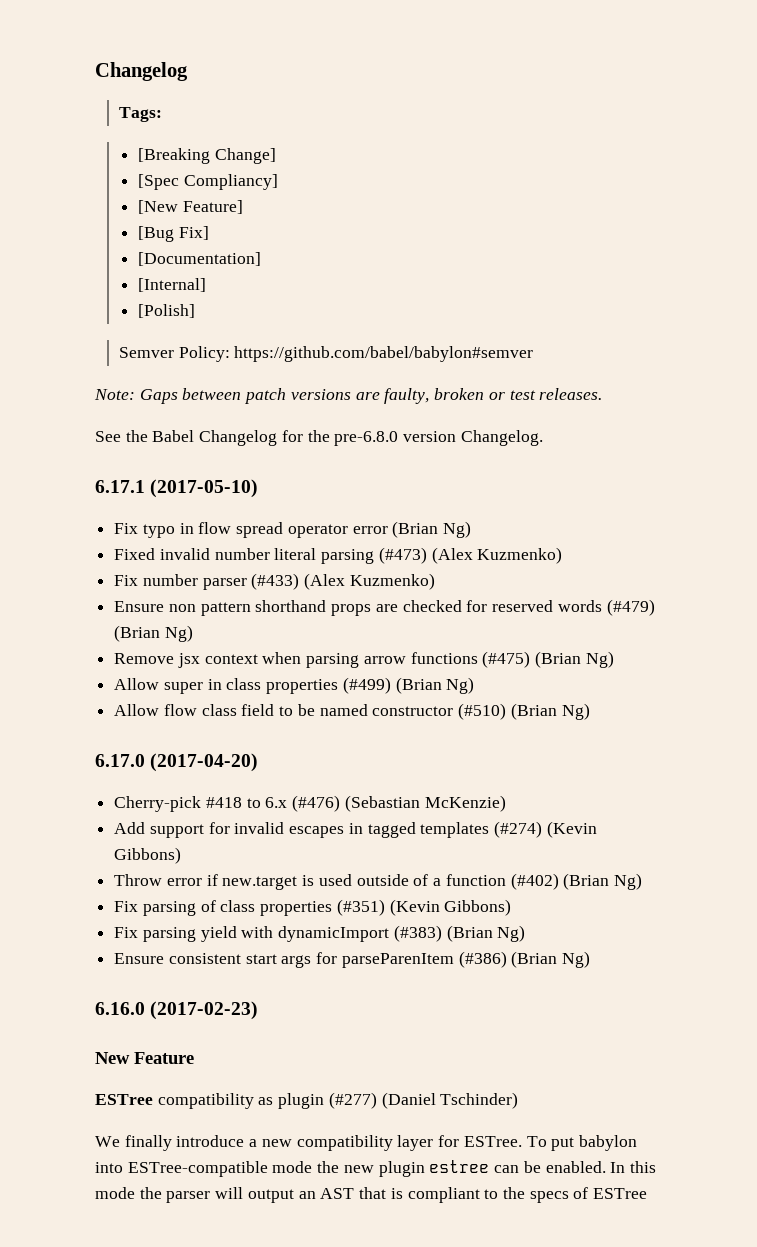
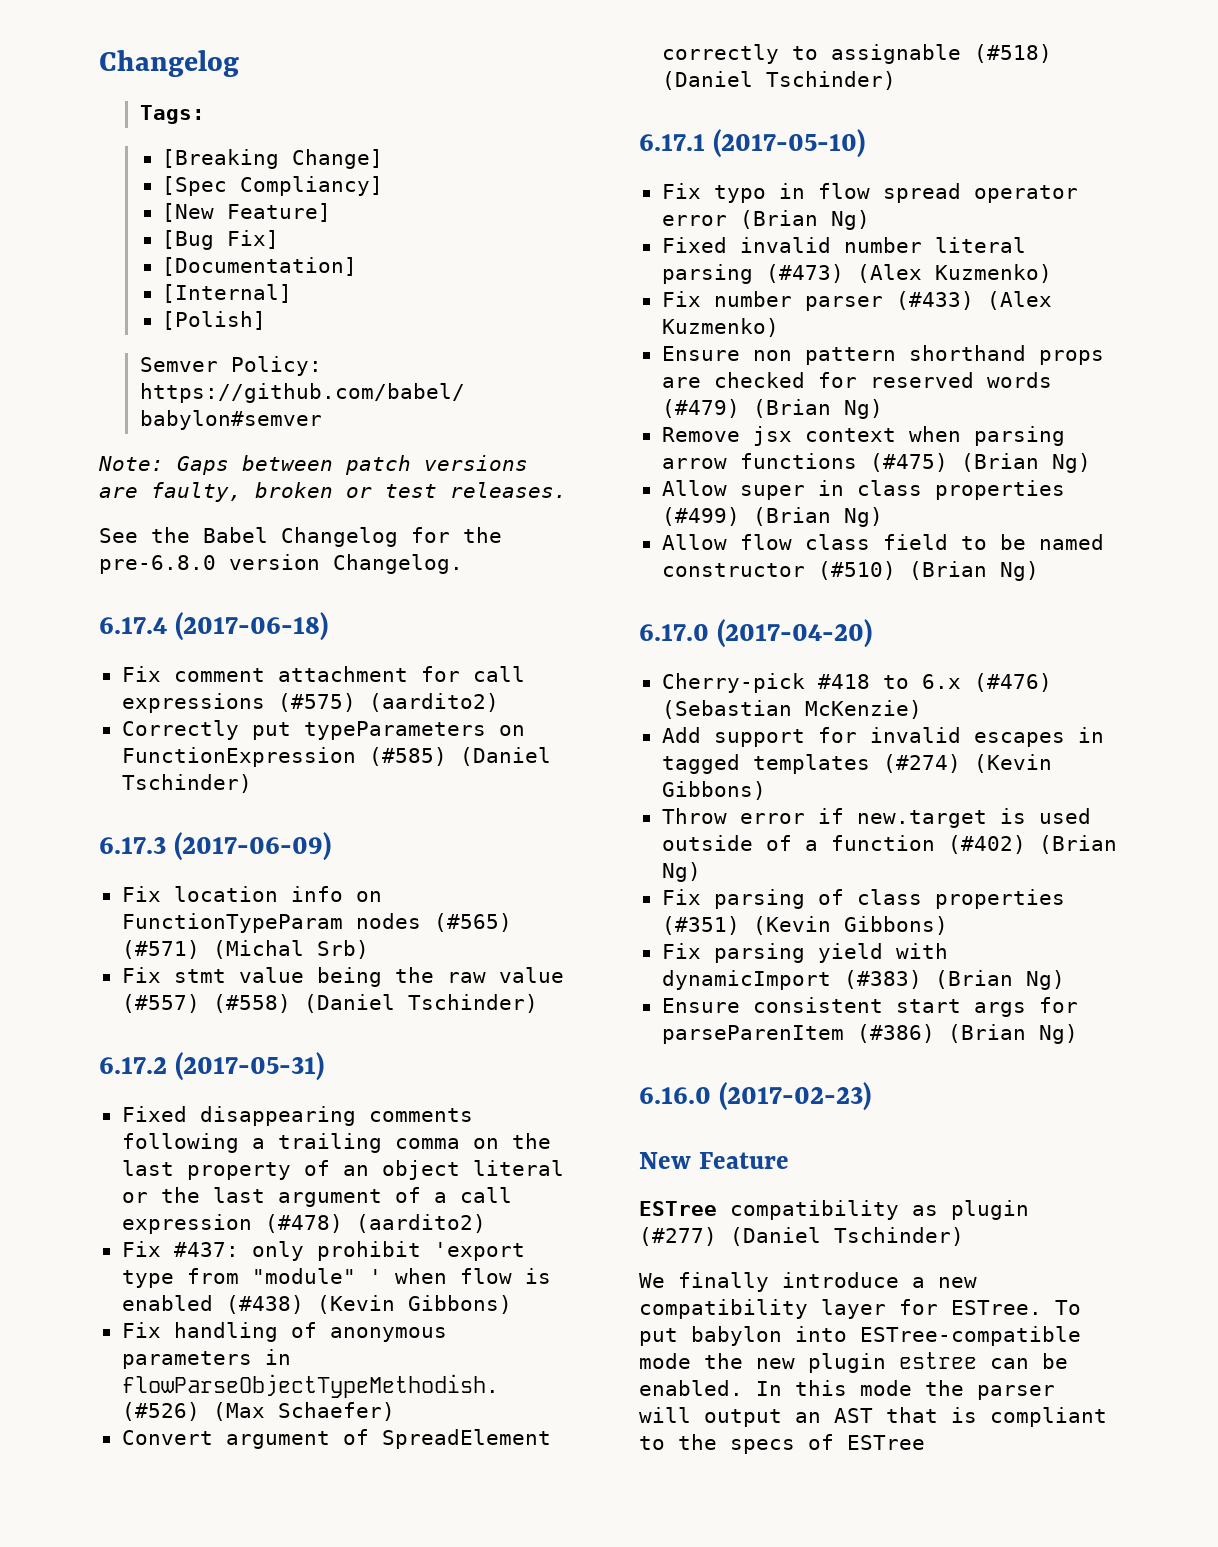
(543, 438) none -> [99,612,329,641] [121,666,525,682] [121,693,499,713] [121,720,525,740] [121,747,551,767] [121,774,252,793] [99,832,332,861] [121,886,382,902] [121,913,512,933] [121,940,369,959] [121,967,564,987] [121,994,538,1013] [99,1052,325,1081] [121,1106,473,1126] [121,1133,551,1153] [121,1160,564,1180] [121,1187,512,1207] [121,1214,486,1234] [121,1241,525,1261] [121,1268,551,1288] [121,1295,512,1314] [121,1322,447,1342] [121,1349,291,1369] [121,1374,499,1398] [121,1402,395,1421] [121,1429,551,1449] [661,44,1052,64] [661,71,896,90] // 6.17.4 (2017-06-18) // Fix comment attachment for call expressions (#575) (aardito2) // Correctly put typeParameters on FunctionExpression (#585) (Daniel Tschinder) // 6.17.3 (2017-06-09) // Fix location info on FunctionTypeParam nodes (#565) (#571) (Michal Srb) // Fix stmt value being the raw value (#557) (#558) (Daniel Tschinder) // 6.17.2 (2017-05-31) // Fixed disappearing comments following a trailing comma on the last property of an object literal or the last argument of a call expression (#478) (aardito2) // Fix #437: only prohibit 'export type from "module" ' when flow is enabled (#438) (Kevin Gibbons) // Fix handling of anonymous parameters in flowParseObjectTypeMethodish. (#526) (Max Schaefer) // Convert argument of SpreadElement correctly to assignable (#518) (Daniel Tschinder)

